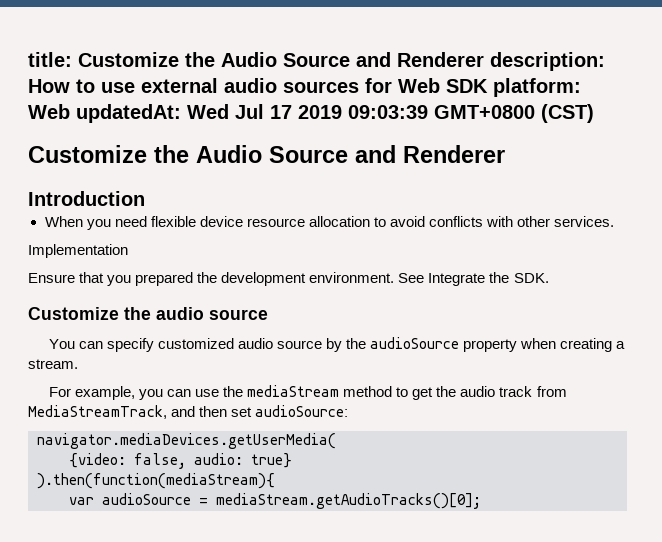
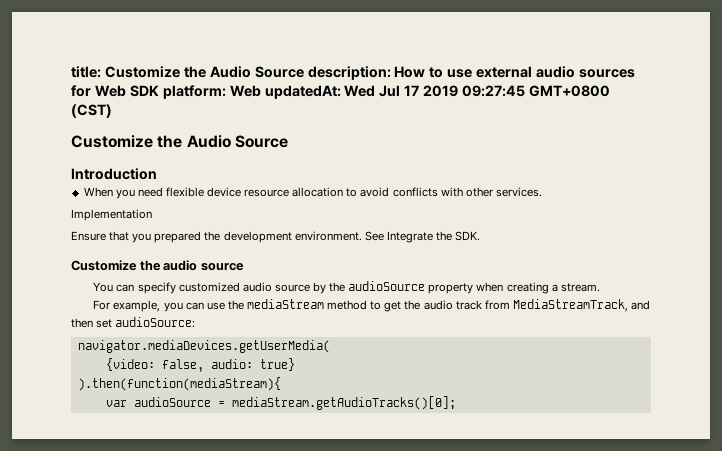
[356,52,484,67] and Renderer -> (304, 72) none
[348,105,428,119] 09:03:39 -> [462,85,526,97] 09:27:45
[355,145,505,163] and Renderer -> (288, 141) none

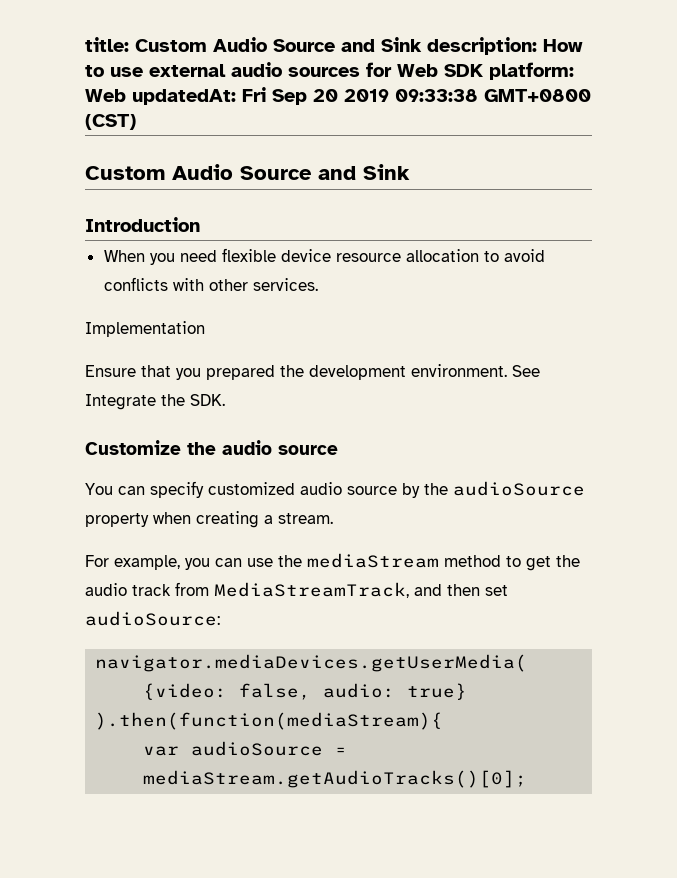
[104,66,304,78] Customize the Audio Source -> [135,37,422,52] Custom Audio Source and Sink
[344,85,526,97] Wed Jul 17 2019 09:27:45 -> [242,87,478,105] Fri Sep 20 2019 09:33:38
[71,135,288,148] Customize the Audio Source -> [85,164,410,180] Custom Audio Source and Sink

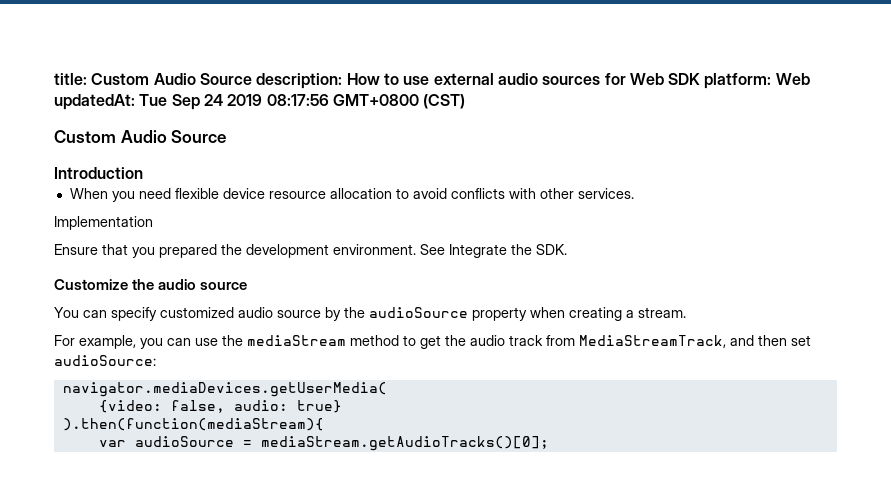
[341,37,422,52] and Sink -> (252, 79) none
[242,87,478,105] Fri Sep 20 2019 09:33:38 -> [139,94,329,110] Tue Sep 24 2019 08:17:56
[318,164,410,180] and Sink -> (227, 136) none

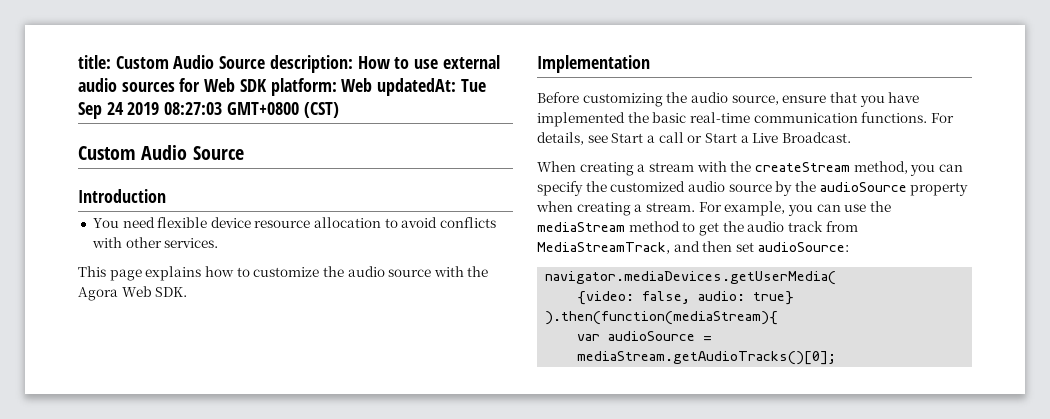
[266,94,329,106] 08:17:56 -> [164,102,223,115] 08:27:03
[69,188,135,202] When you -> [92,218,119,228] You
[54,216,153,230] [54,244,567,258] [54,279,248,290] [54,307,79,318] Implementation // Ensure that you prepared the development environment. See Integrate the SDK. // Customize the audio source // You -> [78,266,489,281] [78,286,188,301] [537,55,650,73] [537,92,920,107] [537,112,954,127] [537,132,851,145] [537,161,936,176] This page explains how to customize the audio source with the Agora Web SDK. // Implementation // Before customizing the audio source, ensure that you have implemented the basic real-time communication functions. For details, see Start a call or Start a Live Broadcast. // When creating a stream with the createStream method, you
(157, 314) none -> [585,181,607,192] the
(686, 312) // -> (695, 207) none

